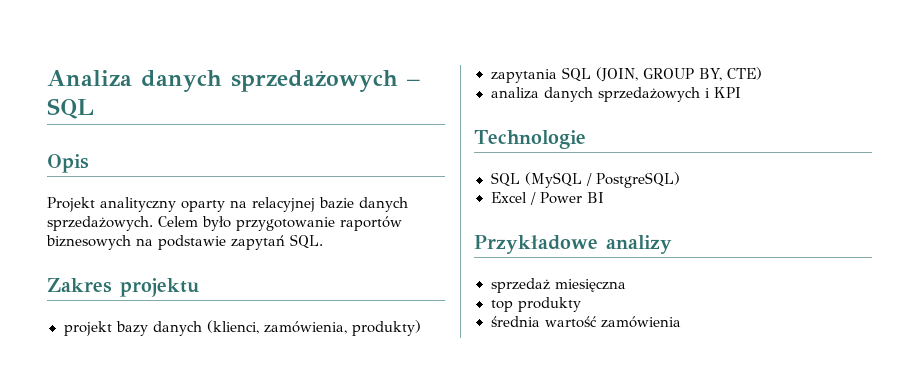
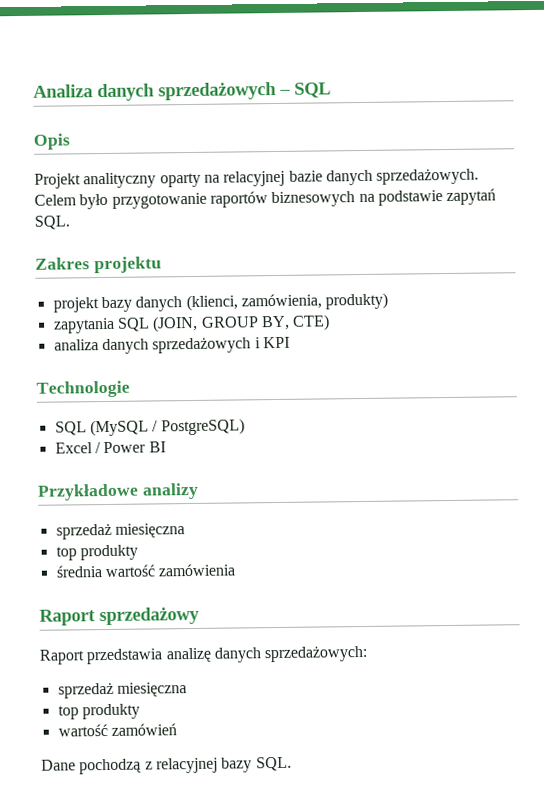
(681, 322) none -> [39,606,200,626] [39,645,368,665] [57,682,187,699] [57,703,140,720] [57,723,177,737] [41,756,292,775] // Raport sprzedażowy // Raport przedstawia analizę danych sprzedażowych: // sprzedaż miesięczna // top produkty // wartość zamówień // Dane pochodzą z relacyjnej bazy SQL.

